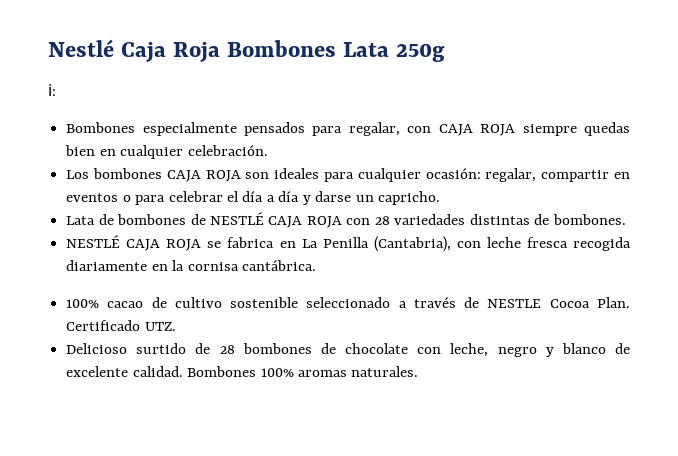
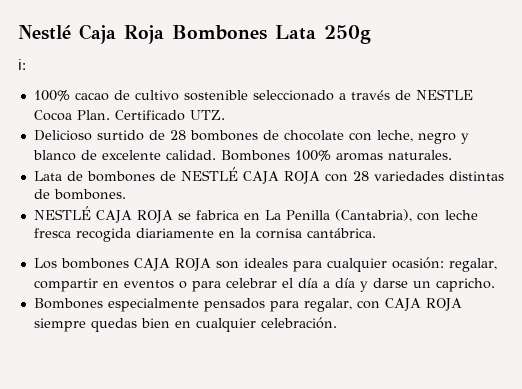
[66,122,631,136] [65,145,268,159] [66,168,630,182] [66,191,441,205] [66,212,626,228] [66,235,631,252] [66,260,316,271] // Bombones especialmente pensados para regalar, con CAJA ROJA siempre quedas bien en cualquier celebración. // Los bombones CAJA ROJA son ideales para cualquier ocasión: regalar, compartir en eventos o para celebrar el día a día y darse un capricho. // Lata de bombones de NESTLÉ CAJA ROJA con 28 variedades distintas de bombones. // NESTLÉ CAJA ROJA se fabrica en La Penilla (Cantabria), con leche fresca recogida diariamente en la cornisa cantábrica. -> (26, 64) none
(419, 371) none -> [33,167,504,184] [33,189,126,200] [33,206,478,223] [33,228,376,242] [33,257,497,272] [33,278,495,292] [33,298,462,312] [33,317,337,332] // Lata de bombones de NESTLÉ CAJA ROJA con 28 variedades distintas de bombones. // NESTLÉ CAJA ROJA se fabrica en La Penilla (Cantabria), con leche fresca recogida diariamente en la cornisa cantábrica. // Los bombones CAJA ROJA son ideales para cualquier ocasión: regalar, compartir en eventos o para celebrar el día a día y darse un capricho. // Bombones especialmente pensados para regalar, con CAJA ROJA siempre quedas bien en cualquier celebración.

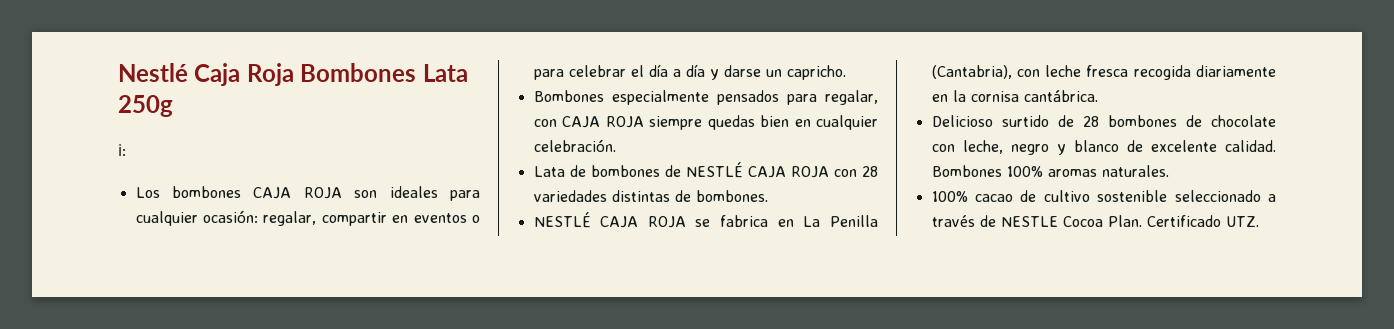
[33,89,473,101] [33,110,225,121] [33,130,469,144] [32,150,452,161] [33,167,504,184] [33,189,126,200] [33,206,478,223] [33,228,376,242] // 100% cacao de cultivo sostenible seleccionado a través de NESTLE Cocoa Plan. Certificado UTZ. // Delicioso surtido de 28 bombones de chocolate con leche, negro y blanco de excelente calidad. Bombones 100% aromas naturales. // Lata de bombones de NESTLÉ CAJA ROJA con 28 variedades distintas de bombones. // NESTLÉ CAJA ROJA se fabrica en La Penilla (Cantabria), con leche fresca recogida diariamente en la cornisa cantábrica. -> (126, 150) none
(337, 323) none -> [533,162,878,178] [533,190,768,202] [533,212,878,228] [931,65,1276,80] [931,90,1098,102] [931,115,1276,127] [931,140,1276,155] [931,165,1169,177] [931,190,1276,202] [931,215,1259,227] // Lata de bombones de NESTLÉ CAJA ROJA con 28 variedades distintas de bombones. // NESTLÉ CAJA ROJA se fabrica en La Penilla (Cantabria), con leche fresca recogida diariamente en la cornisa cantábrica. // Delicioso surtido de 28 bombones de chocolate con leche, negro y blanco de excelente calidad. Bombones 100% aromas naturales. // 100% cacao de cultivo sostenible seleccionado a través de NESTLE Cocoa Plan. Certificado UTZ.

